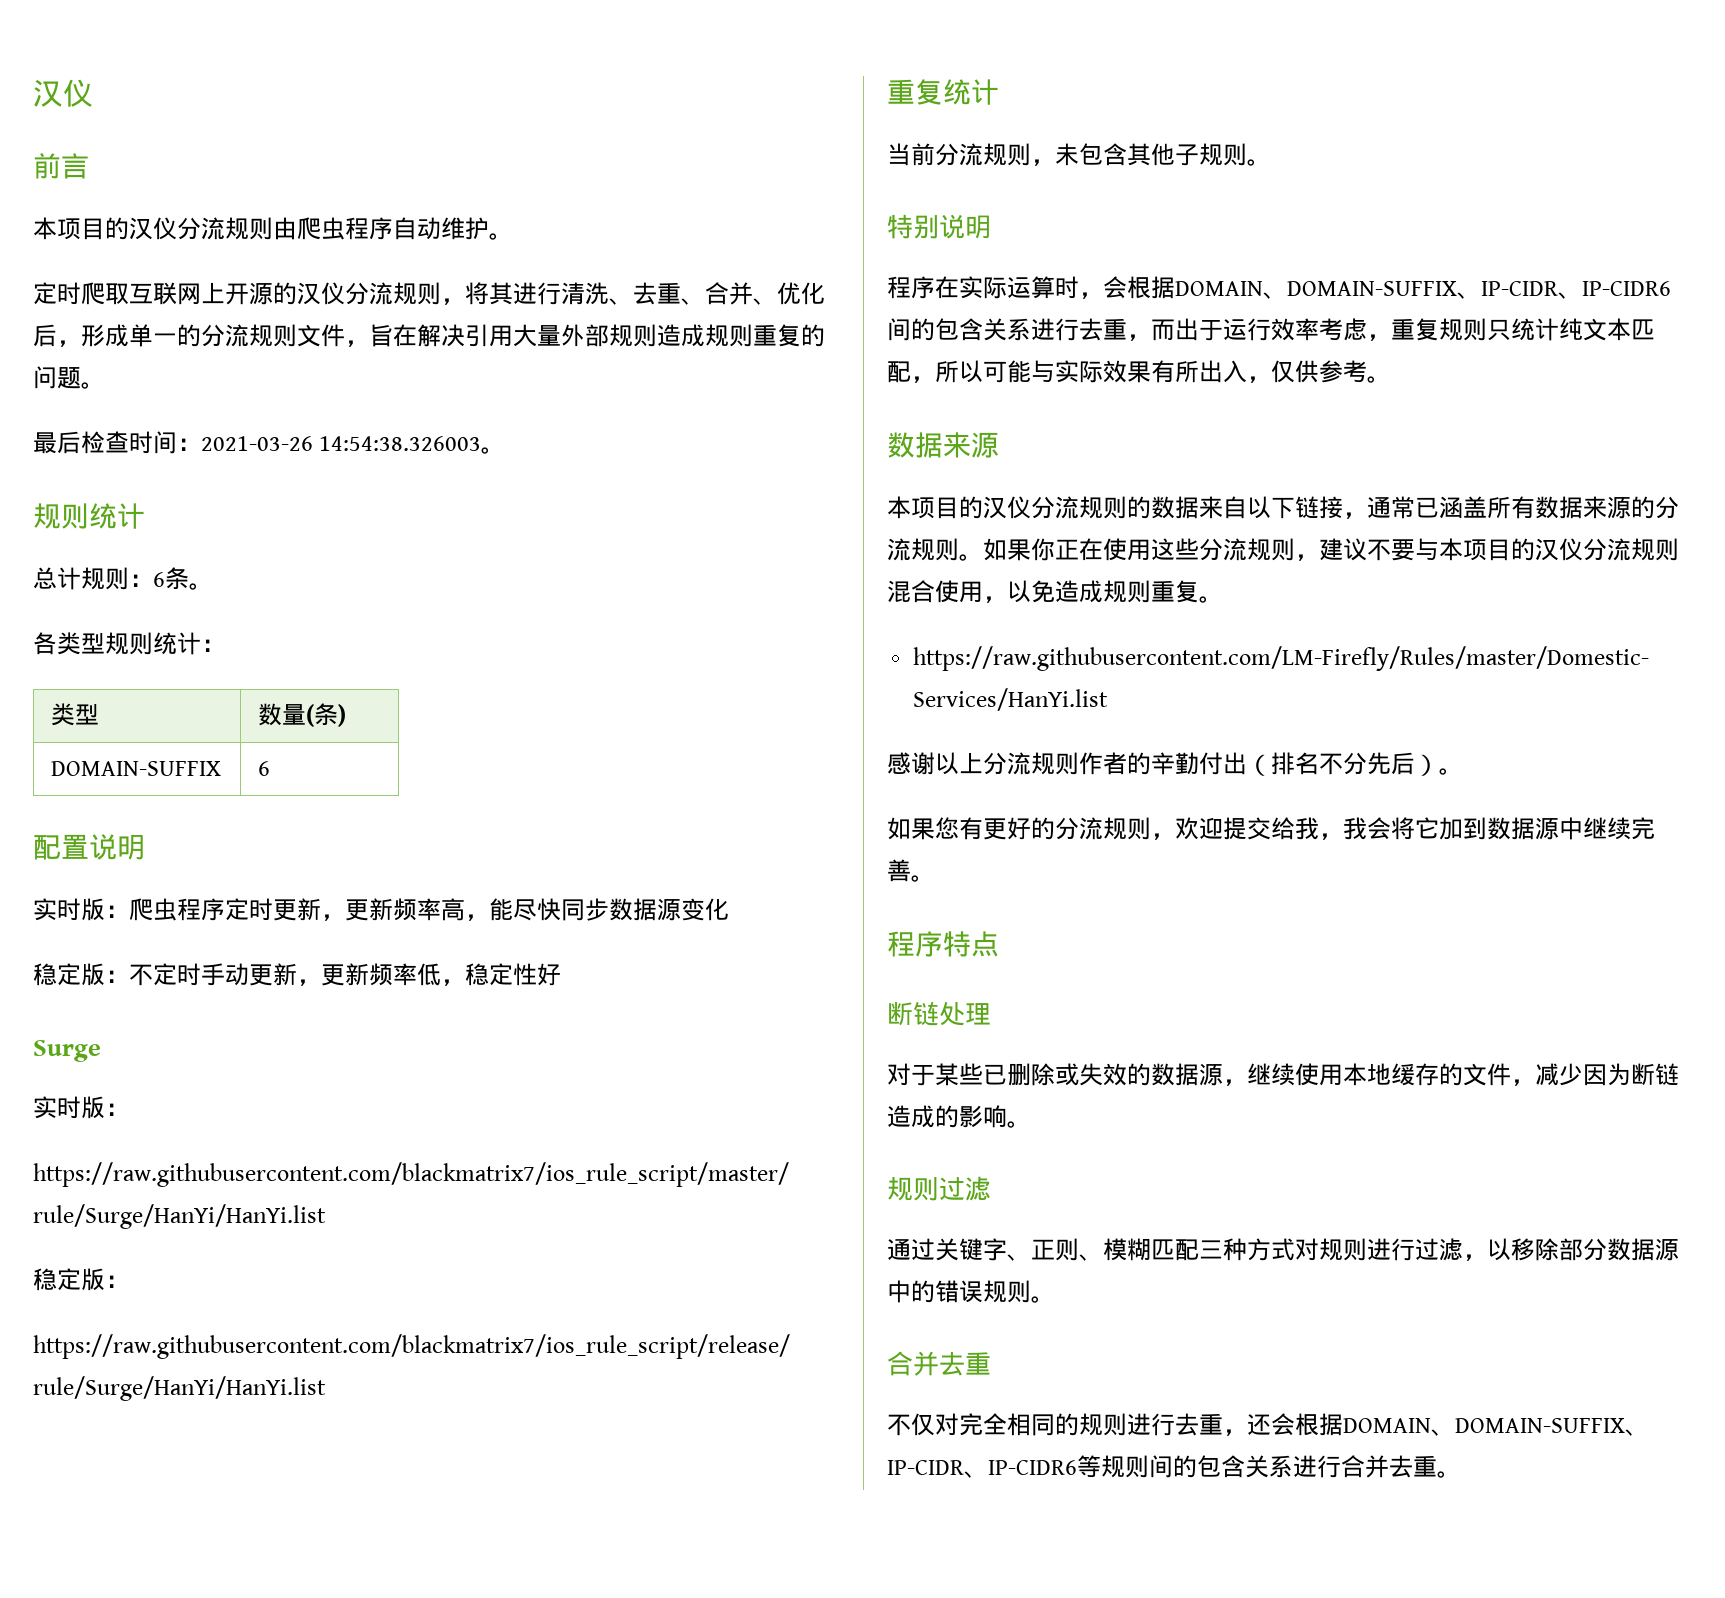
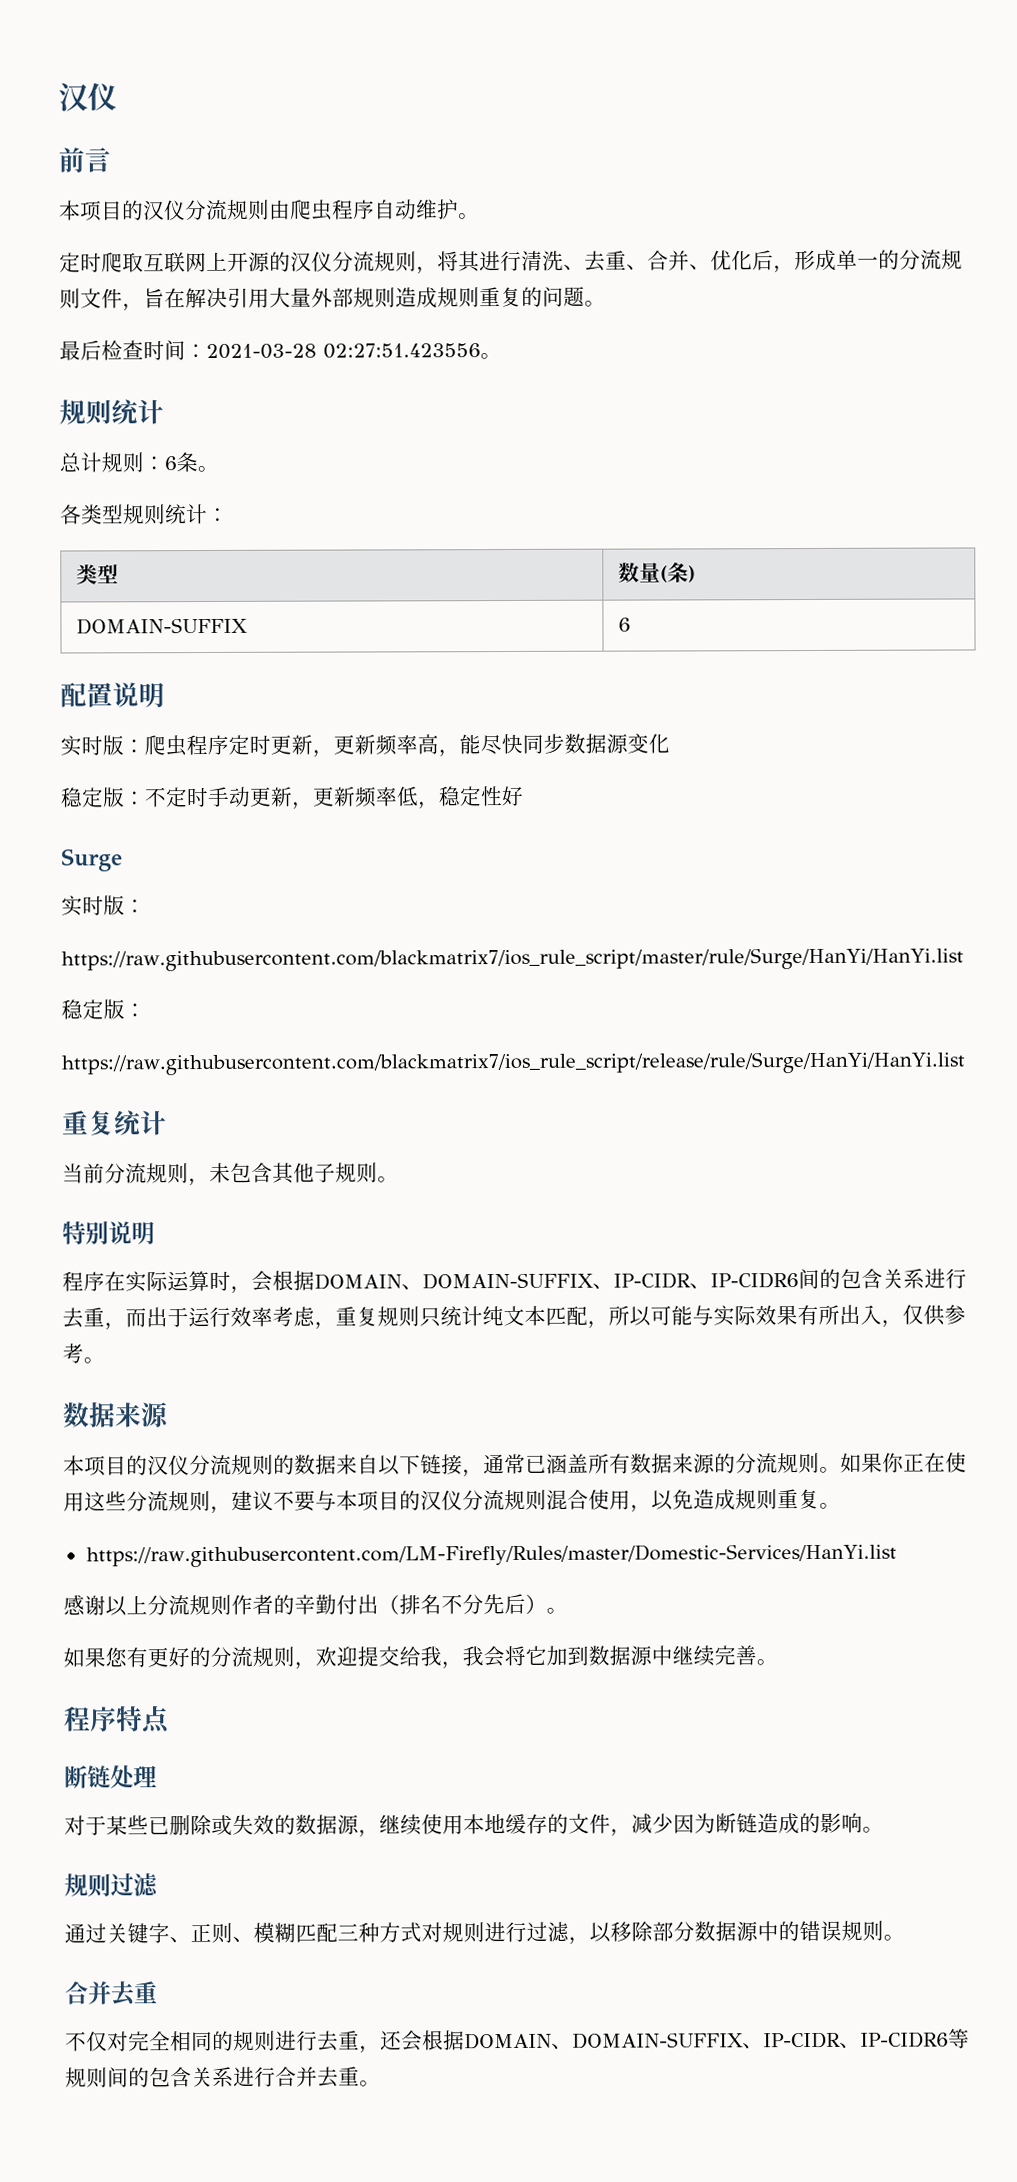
[201,436,482,451] 2021-03-26 14:54:38.326003 -> [206,343,481,359] 2021-03-28 02:27:51.423556

